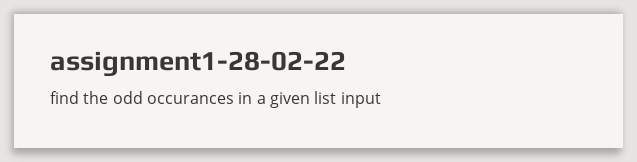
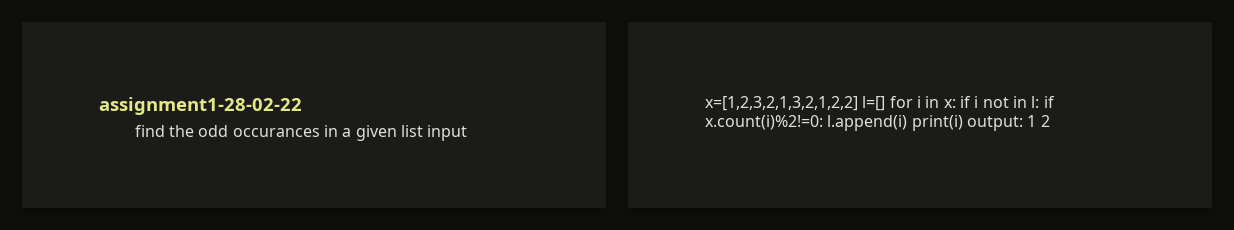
(381, 100) none -> [705,96,1055,111] [705,115,1050,131] x=[1,2,3,2,1,3,2,1,2,2] l=[] for i in x: if i not in l: if x.count(i)%2!=0: l.append(i) print(i) output: 1 2

